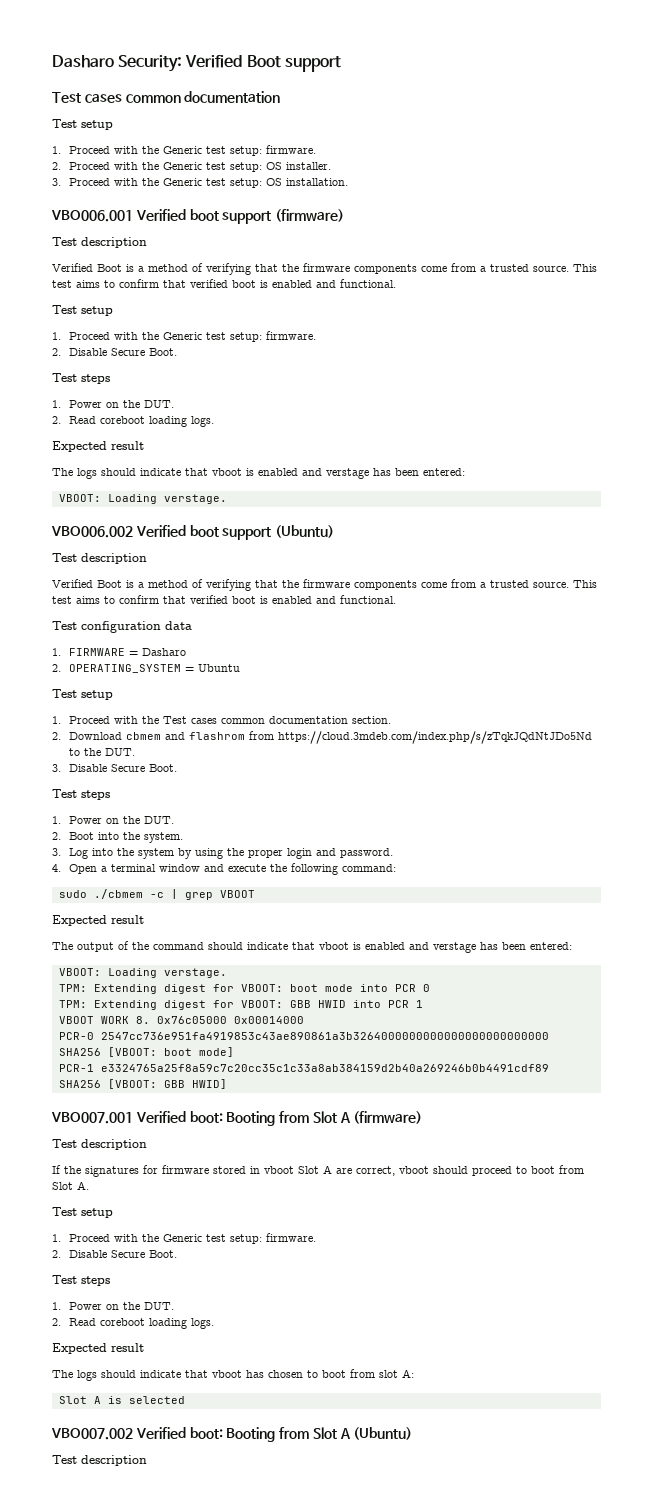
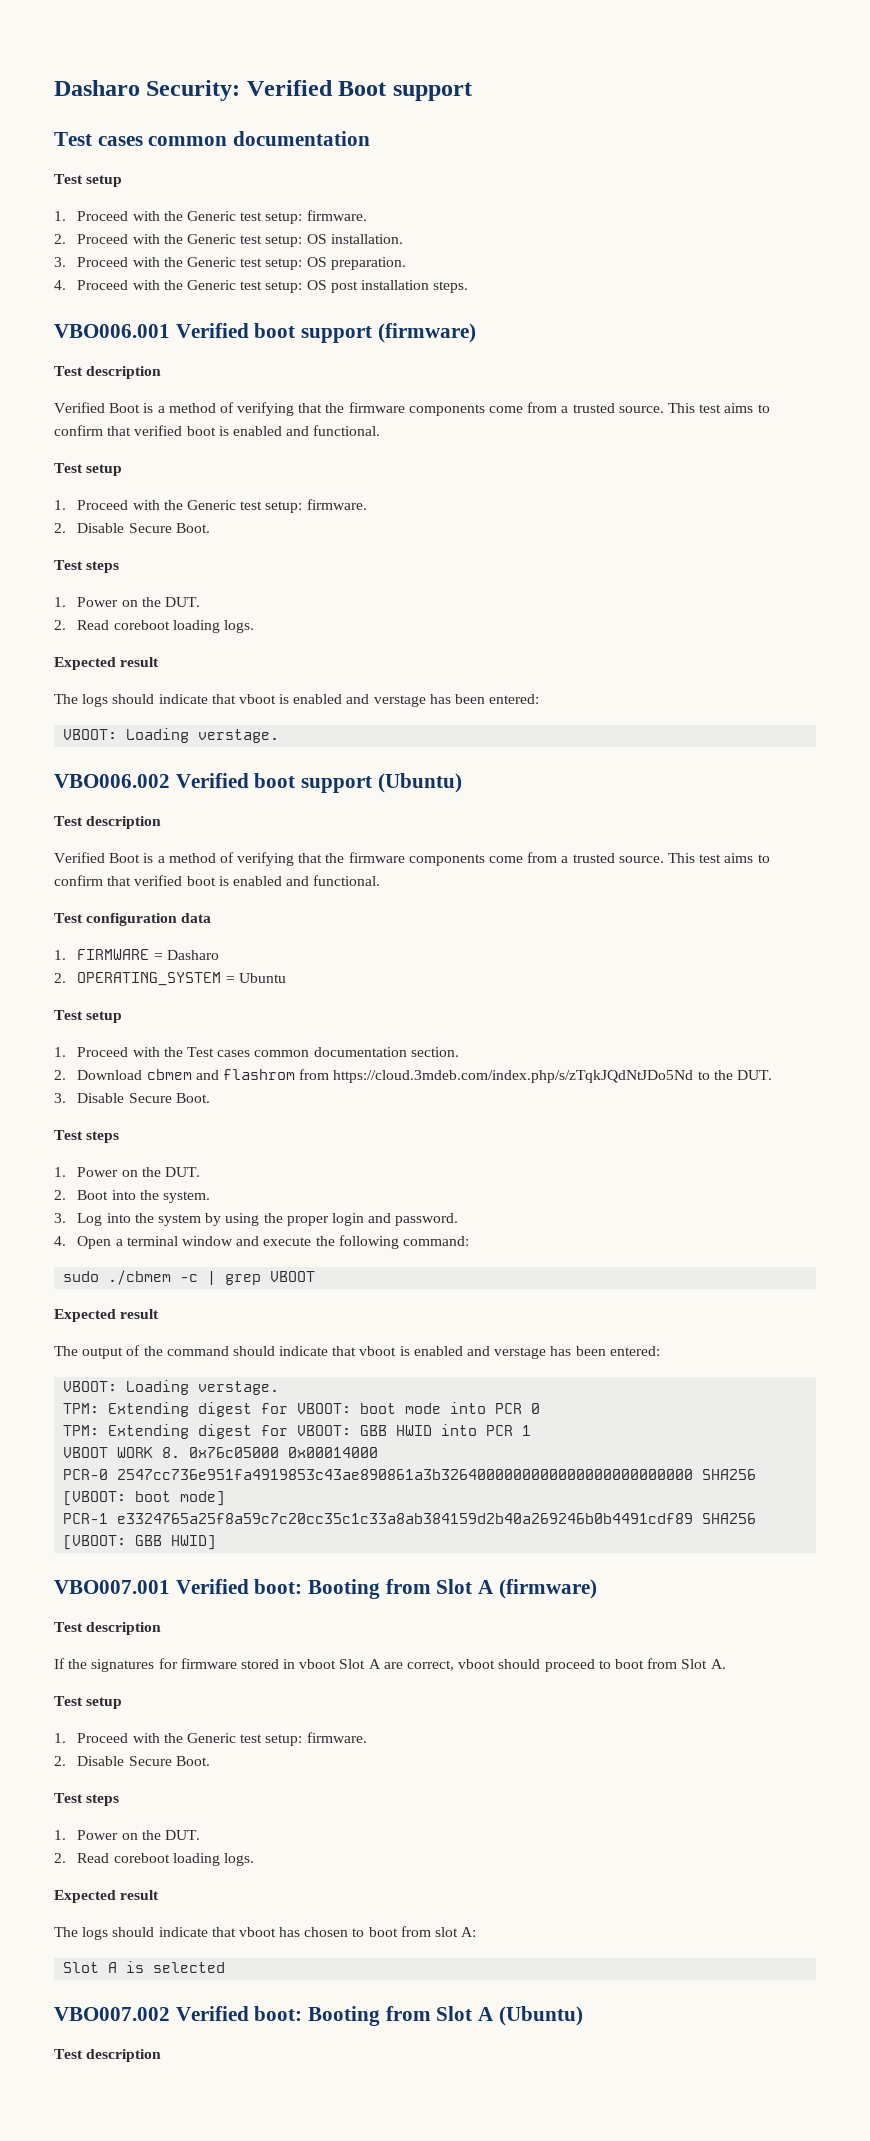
[285,162,331,170] installer. -> [330,234,403,244] installation.
[285,178,348,186] installation. -> [330,257,406,270] [54,280,469,293] preparation. // 4. Proceed with the Generic test setup: OS post installation steps.

